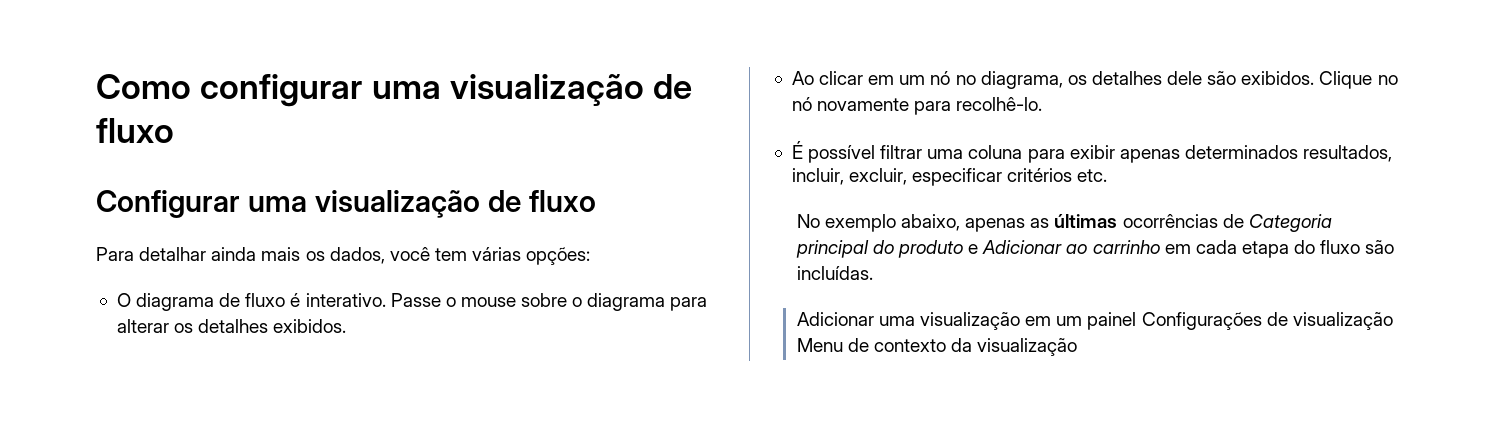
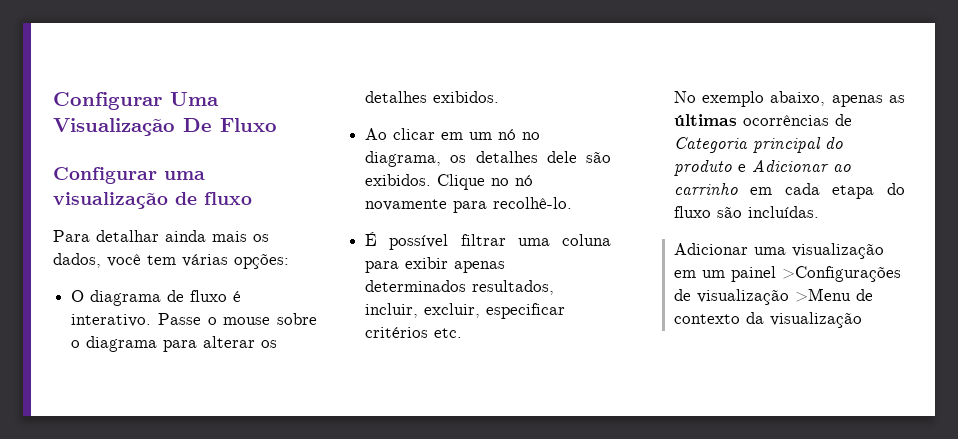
[96,74,693,107] [96,118,174,143] Como configurar uma visualização de fluxo -> [53,92,219,110] [53,118,277,136] Configurar Uma Visualização De Fluxo
[1141,312,1262,330] Configurações -> [781,266,901,282] >Configurações
[796,338,843,352] Menu -> [794,288,851,302] >Menu

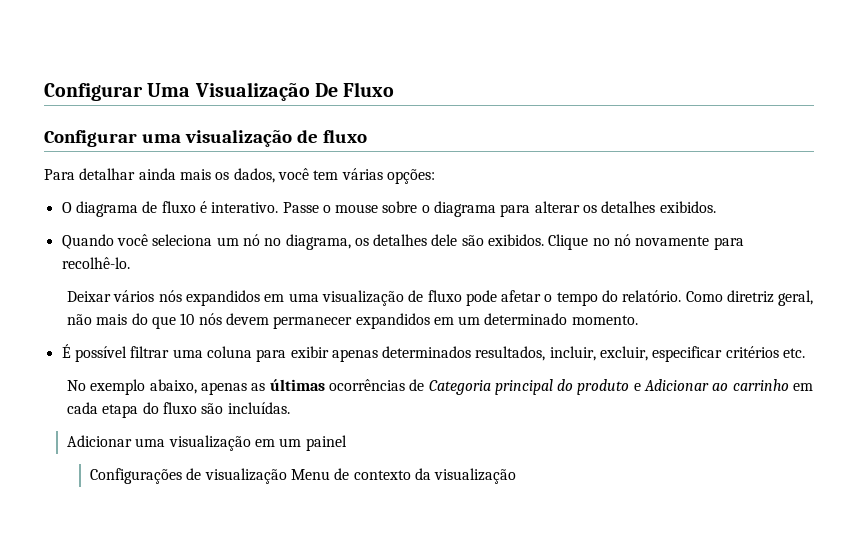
[365,128,464,140] Ao clicar em -> [61,234,213,249] Quando você seleciona
(573, 203) none -> [66,290,814,306] [66,313,638,329] // Deixar vários nós expandidos em uma visualização de fluxo pode afetar o tempo do relatório. Como diretriz geral, não mais do que 10 nós devem permanecer expandidos em um determinado momento.
[781,266,901,282] >Configurações -> [89,468,182,484] // Configurações
[794,288,851,302] >Menu -> [290,469,330,480] Menu

